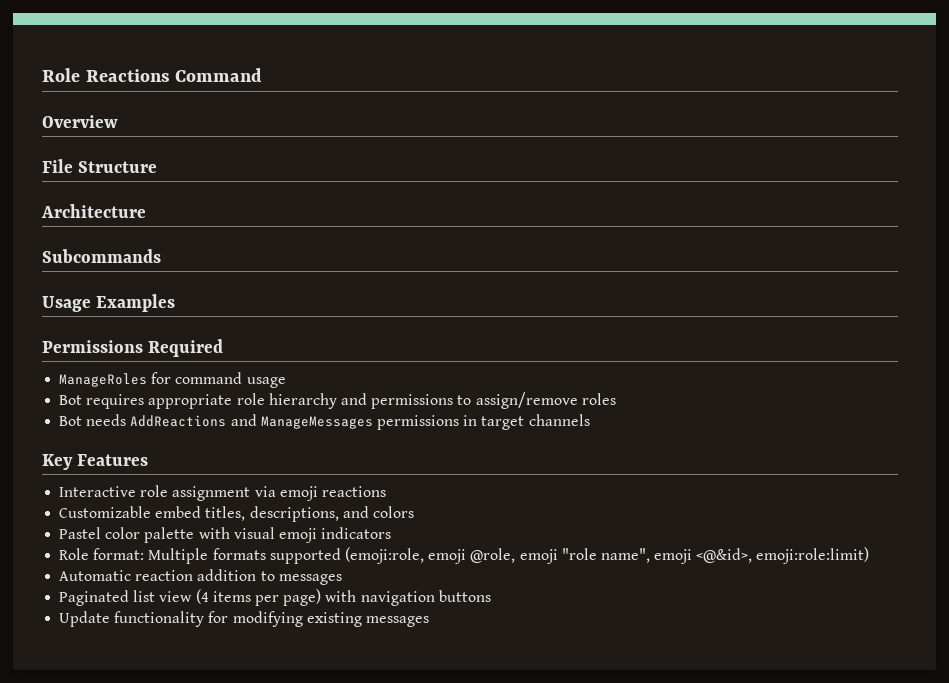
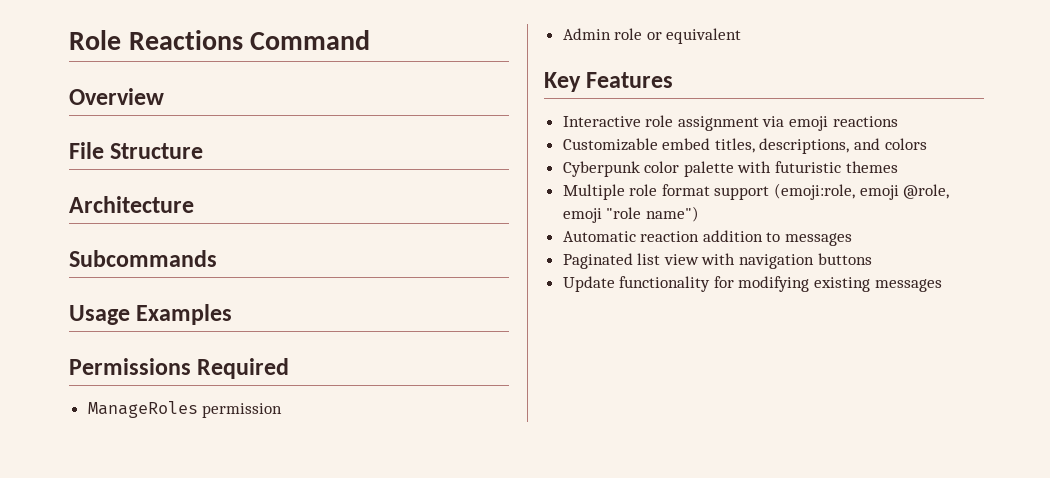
[151,372,286,388] [59,392,616,409] [59,414,590,430] for command usage // Bot requires appropriate role hierarchy and permissions to assign/remove roles // Bot needs AddReactions and ManageMessages permissions in target channels -> [202,403,283,418] [562,28,742,44] permission // Admin role or equivalent
[59,527,102,539] Pastel -> [562,161,640,177] Cyberpunk
[233,527,392,543] [59,548,341,564] visual emoji indicators // Role format: Multiple formats supported -> [775,161,898,173] [562,184,770,200] futuristic themes // Multiple role format support
[600,547,870,564] name", emoji <@&id>, emoji:role:limit) -> [645,206,699,222] name")
[195,589,322,606] (4 items per page) -> (699, 259) none

